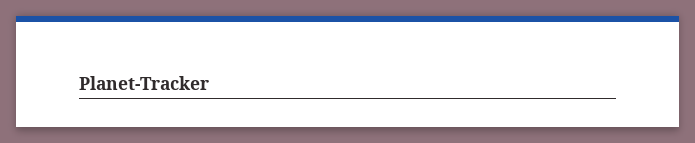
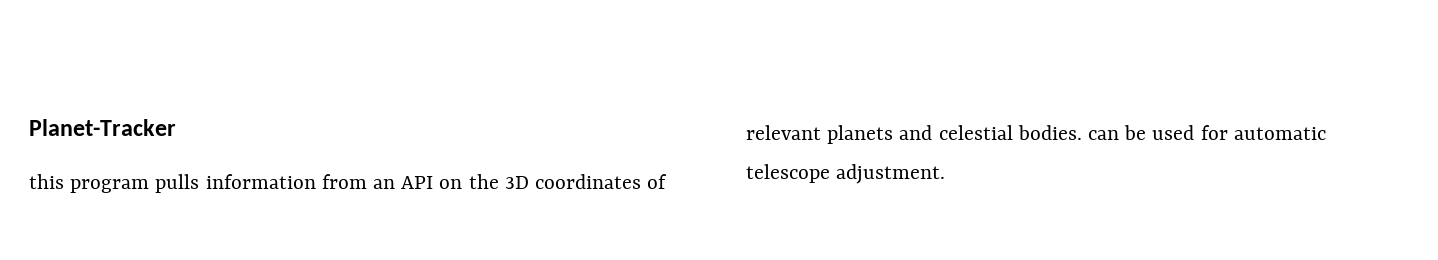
(209, 83) none -> [29,174,668,193] [746,125,1326,144] [746,164,946,184] // this program pulls information from an API on the 3D coordinates of relevant planets and celestial bodies. can be used for automatic telescope adjustment.

